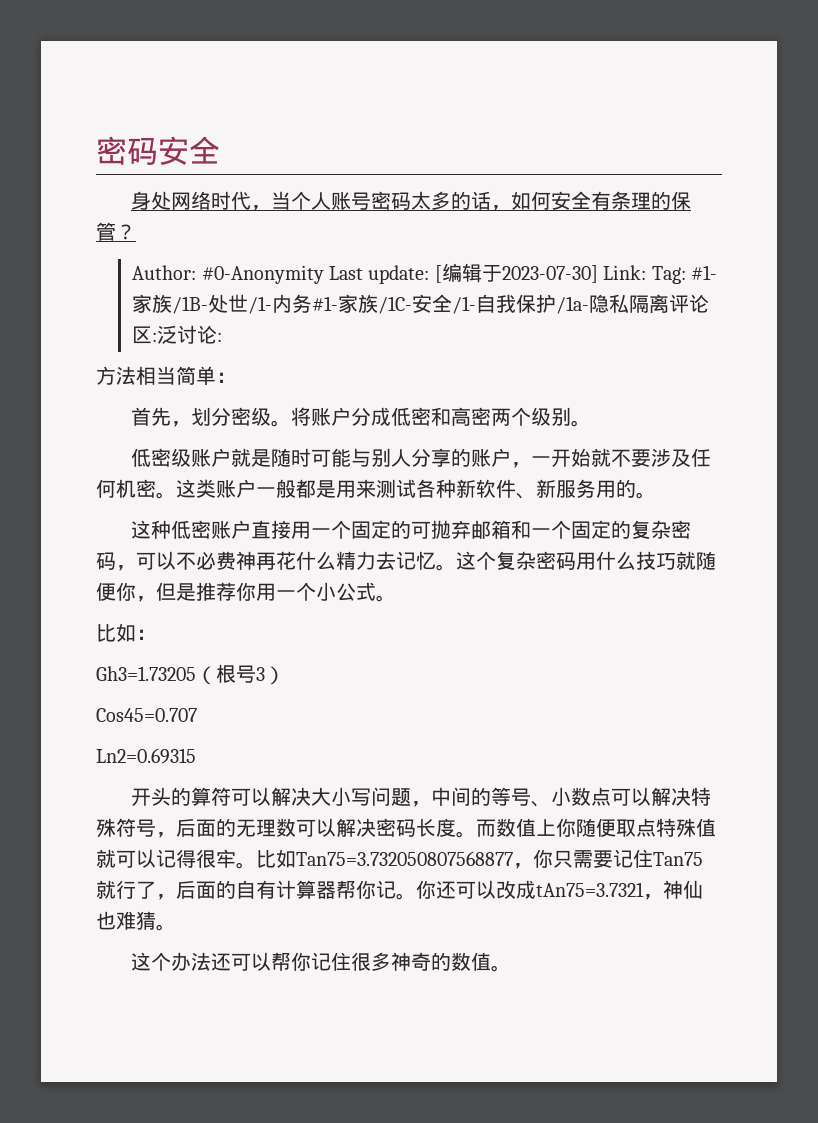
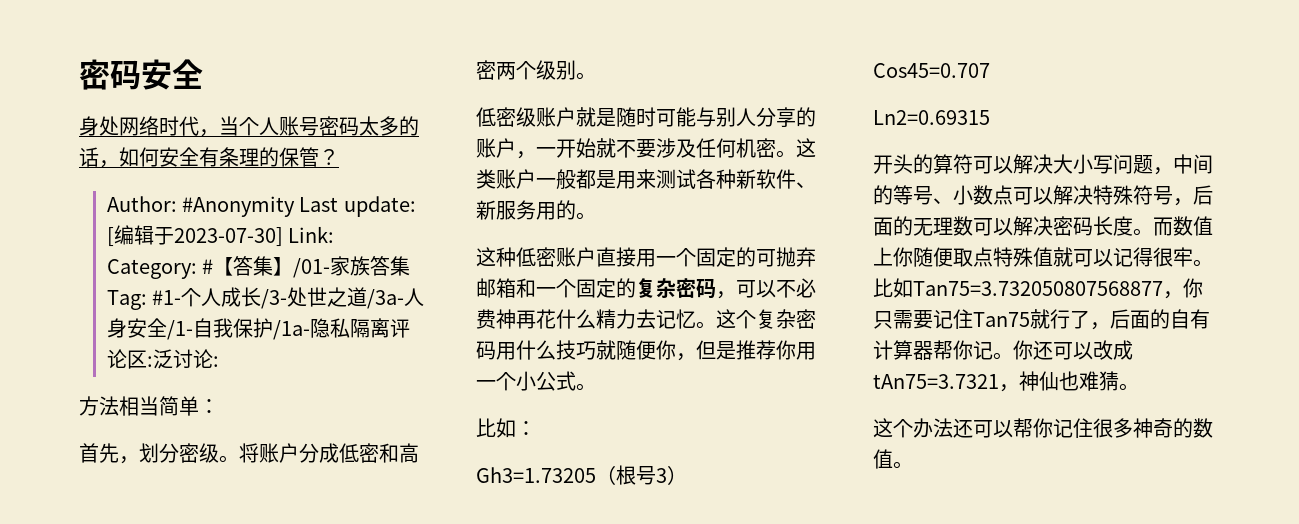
[201,265,324,284] #0-Anonymity -> [181,196,295,217] #Anonymity
[651,265,718,284] [132,294,413,314] Tag: #1-家族/1B-处世/1-内务#1-家族/1C- -> [106,256,410,279] [106,287,424,310] [106,318,127,338] Category: #【答集】/01-家族答集Tag: #1-个人成长/3-处世之道/3a-人身

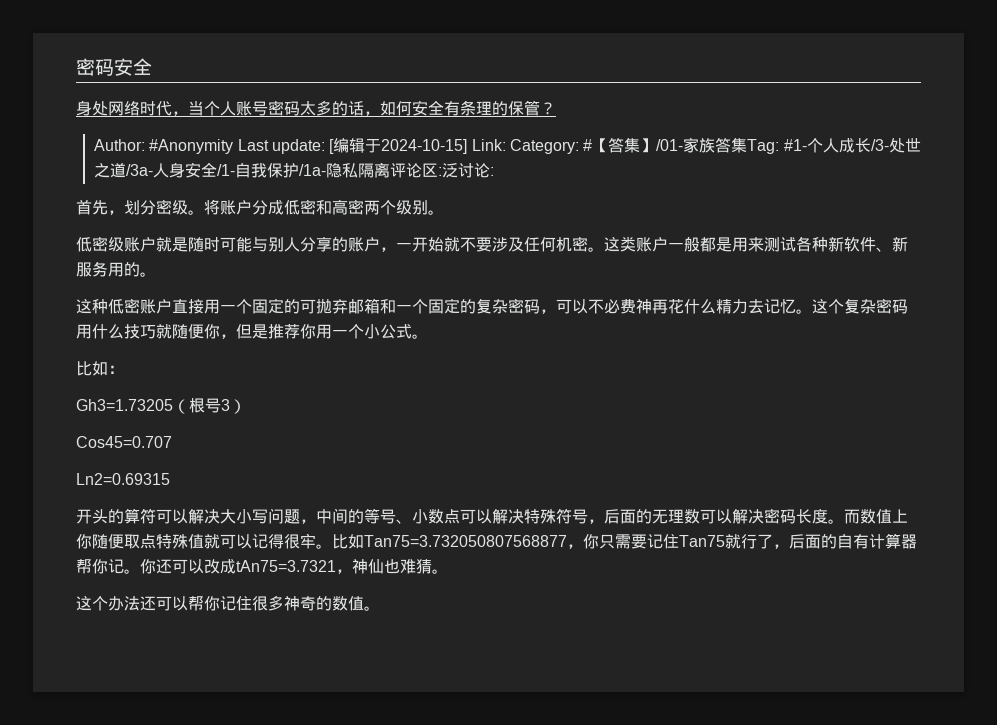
[173,227,283,247] 2023-07-30] -> [381,139,468,154] 2024-10-15]
[79,396,219,416] // 方法相当简单： -> (495, 171) none

